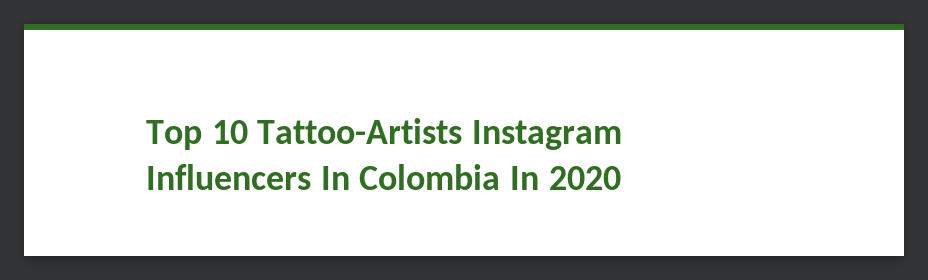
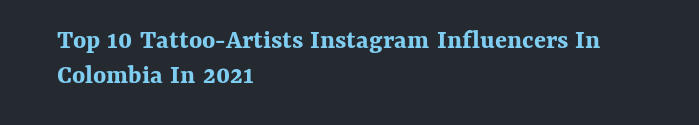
[548,166,621,190] 2020 -> [202,68,254,83] 2021

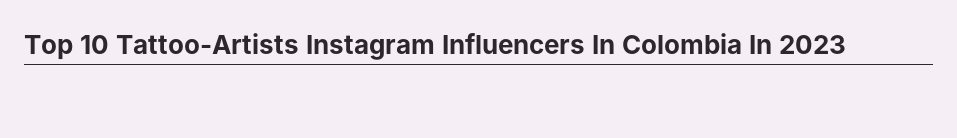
[202,68,254,83] 2021 -> [779,35,847,54] 2023

